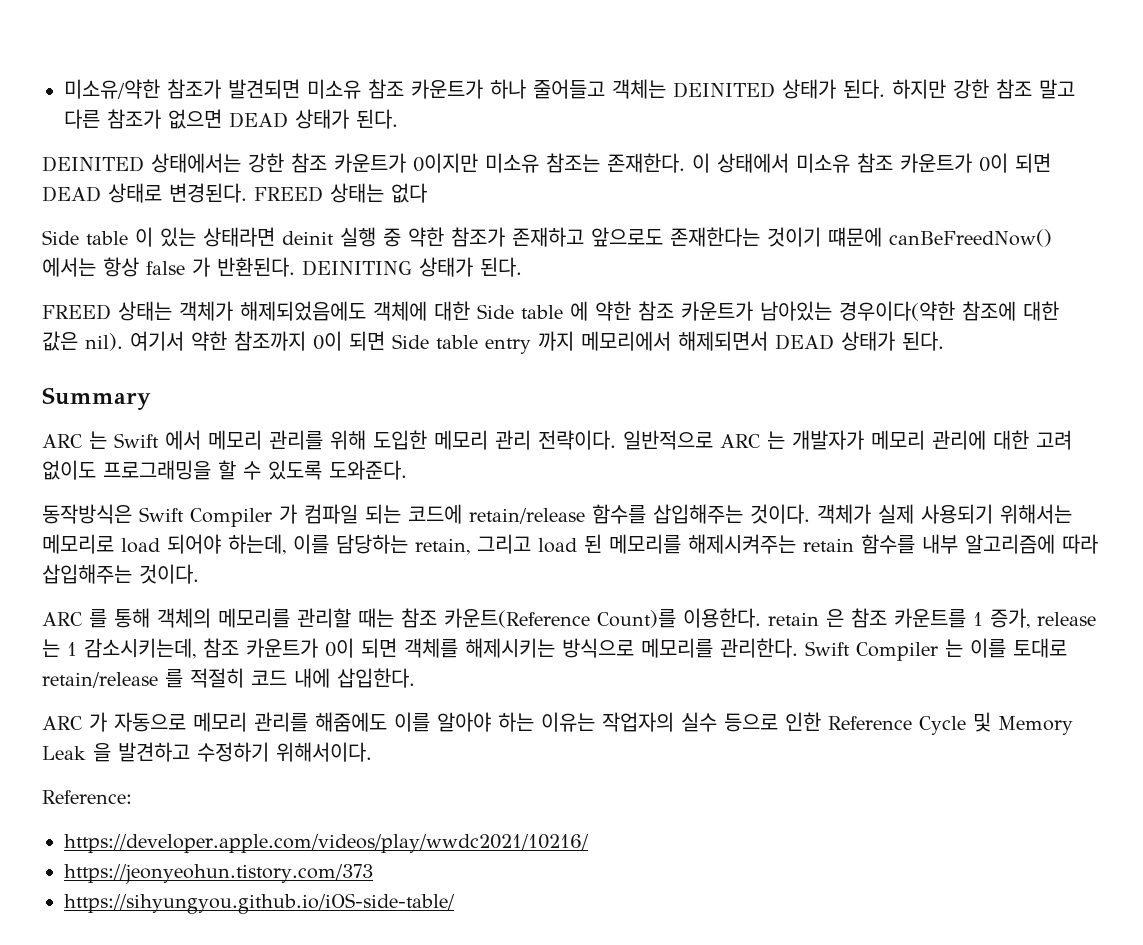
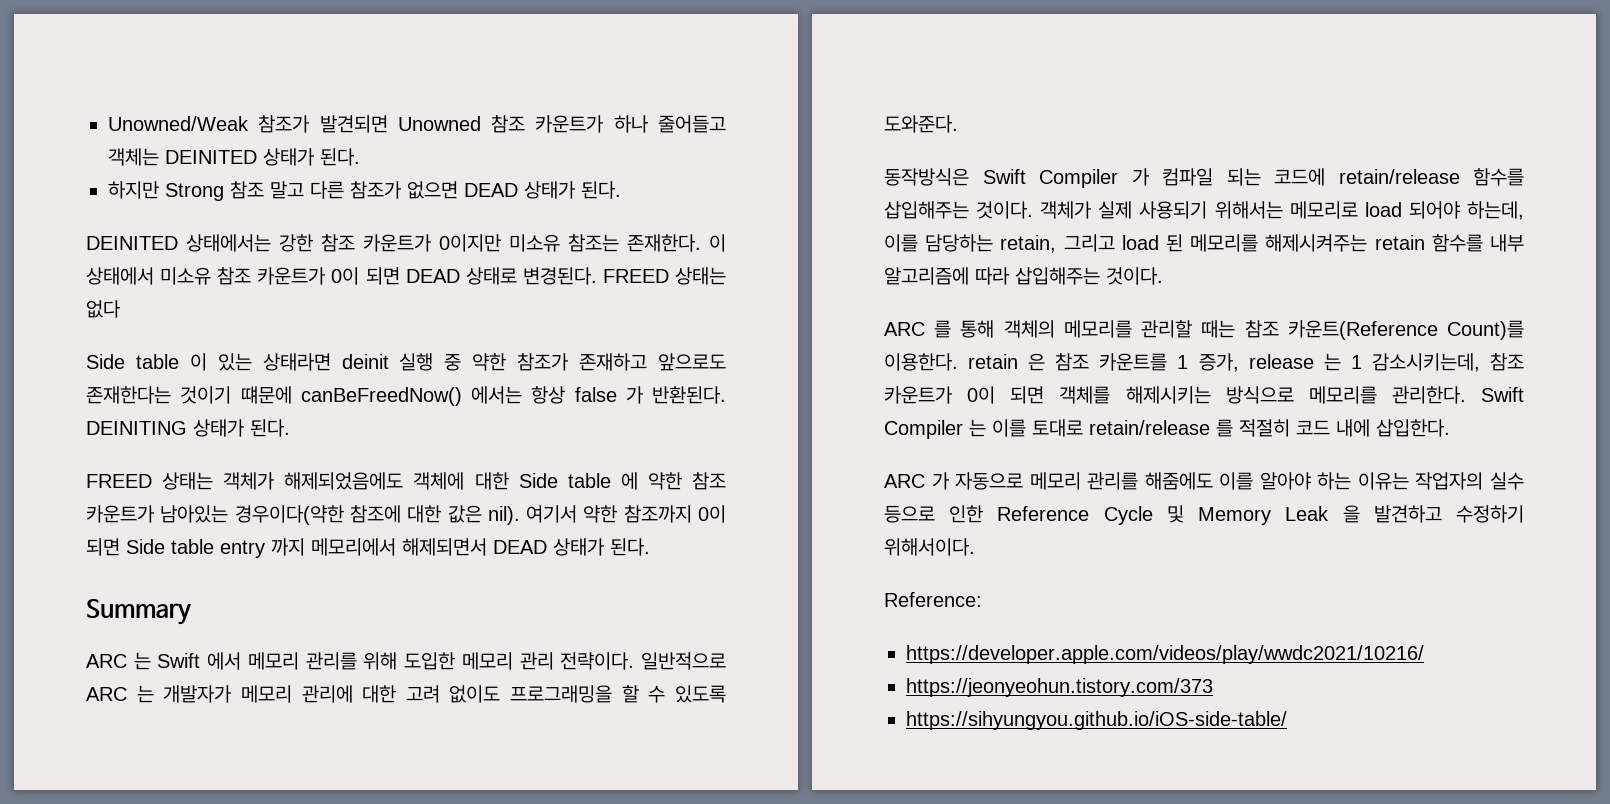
[64,79,160,99] 미소유/약한 -> [108,116,249,131] Unowned/Weak
[307,79,361,99] 미소유 -> [397,116,481,131] Unowned
[892,79,989,99] 하지만 강한 -> [108,181,224,201] // 하지만 Strong

